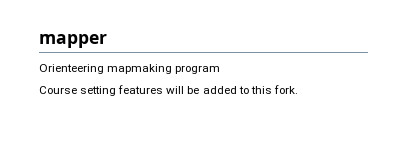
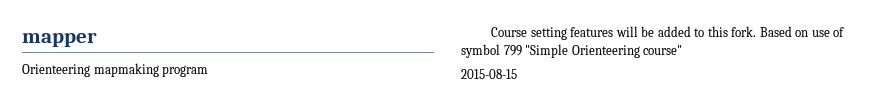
(298, 89) none -> [759,26,845,37] [461,44,683,58] [461,69,517,79] Based on use of symbol 799 "Simple Orienteering course" // 2015-08-15

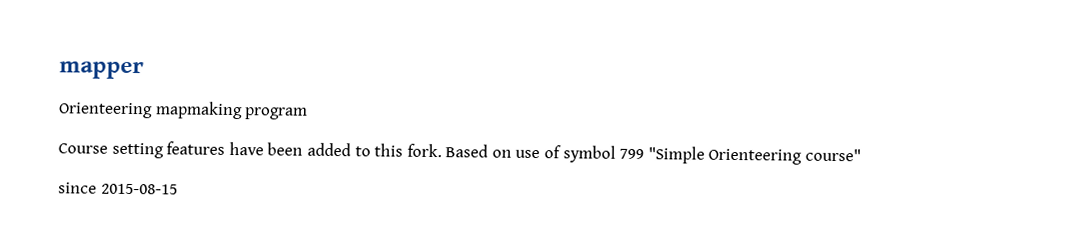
[615,26,655,37] will be -> [228,141,304,156] have been
(683, 50) none -> [58,182,97,194] since

